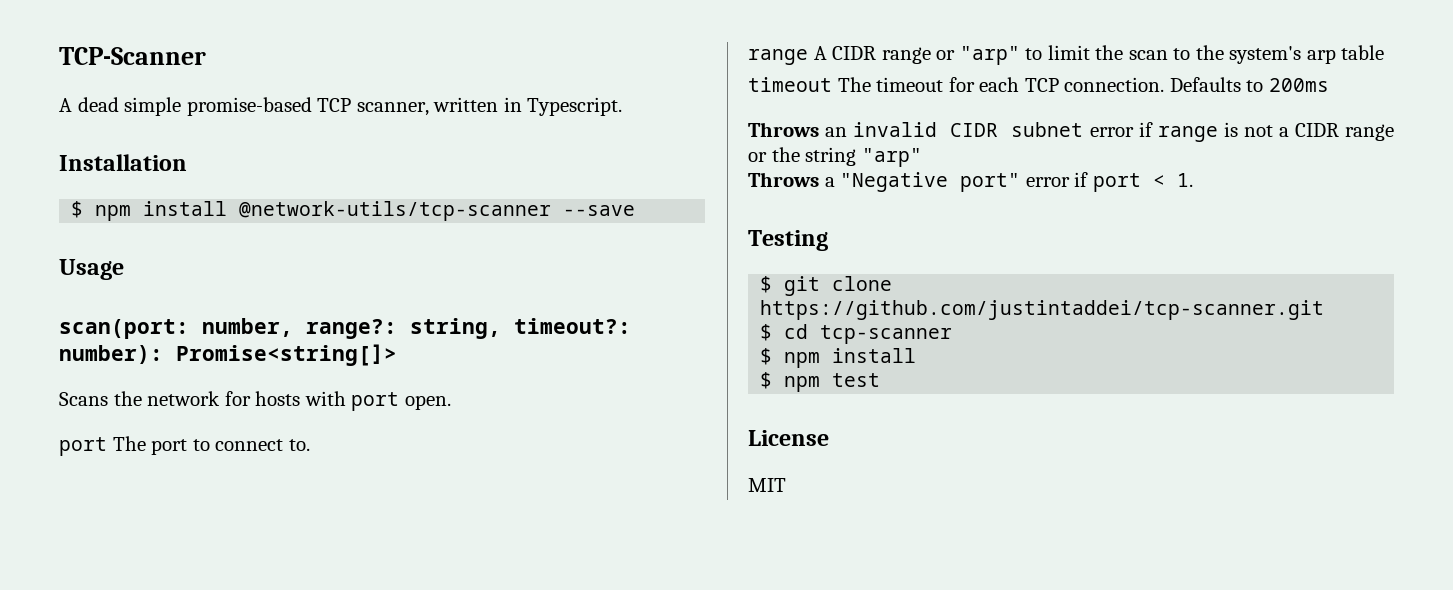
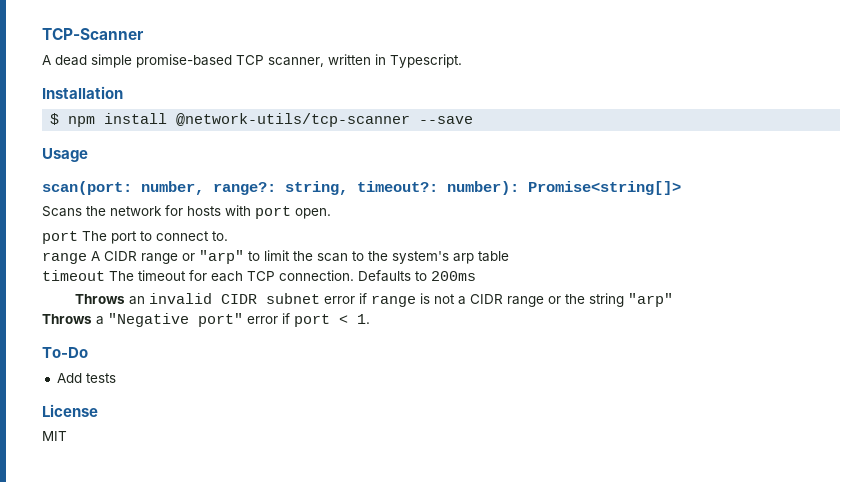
[748,230,828,251] [760,276,893,296] [760,300,1325,320] [760,324,953,344] [760,348,917,368] [760,372,881,392] Testing // $ git clone https://github.com/justintaddei/tcp-scanner.git // $ cd tcp-scanner // $ npm install // $ npm test -> [42,347,88,358] [56,373,116,383] To-Do // Add tests

